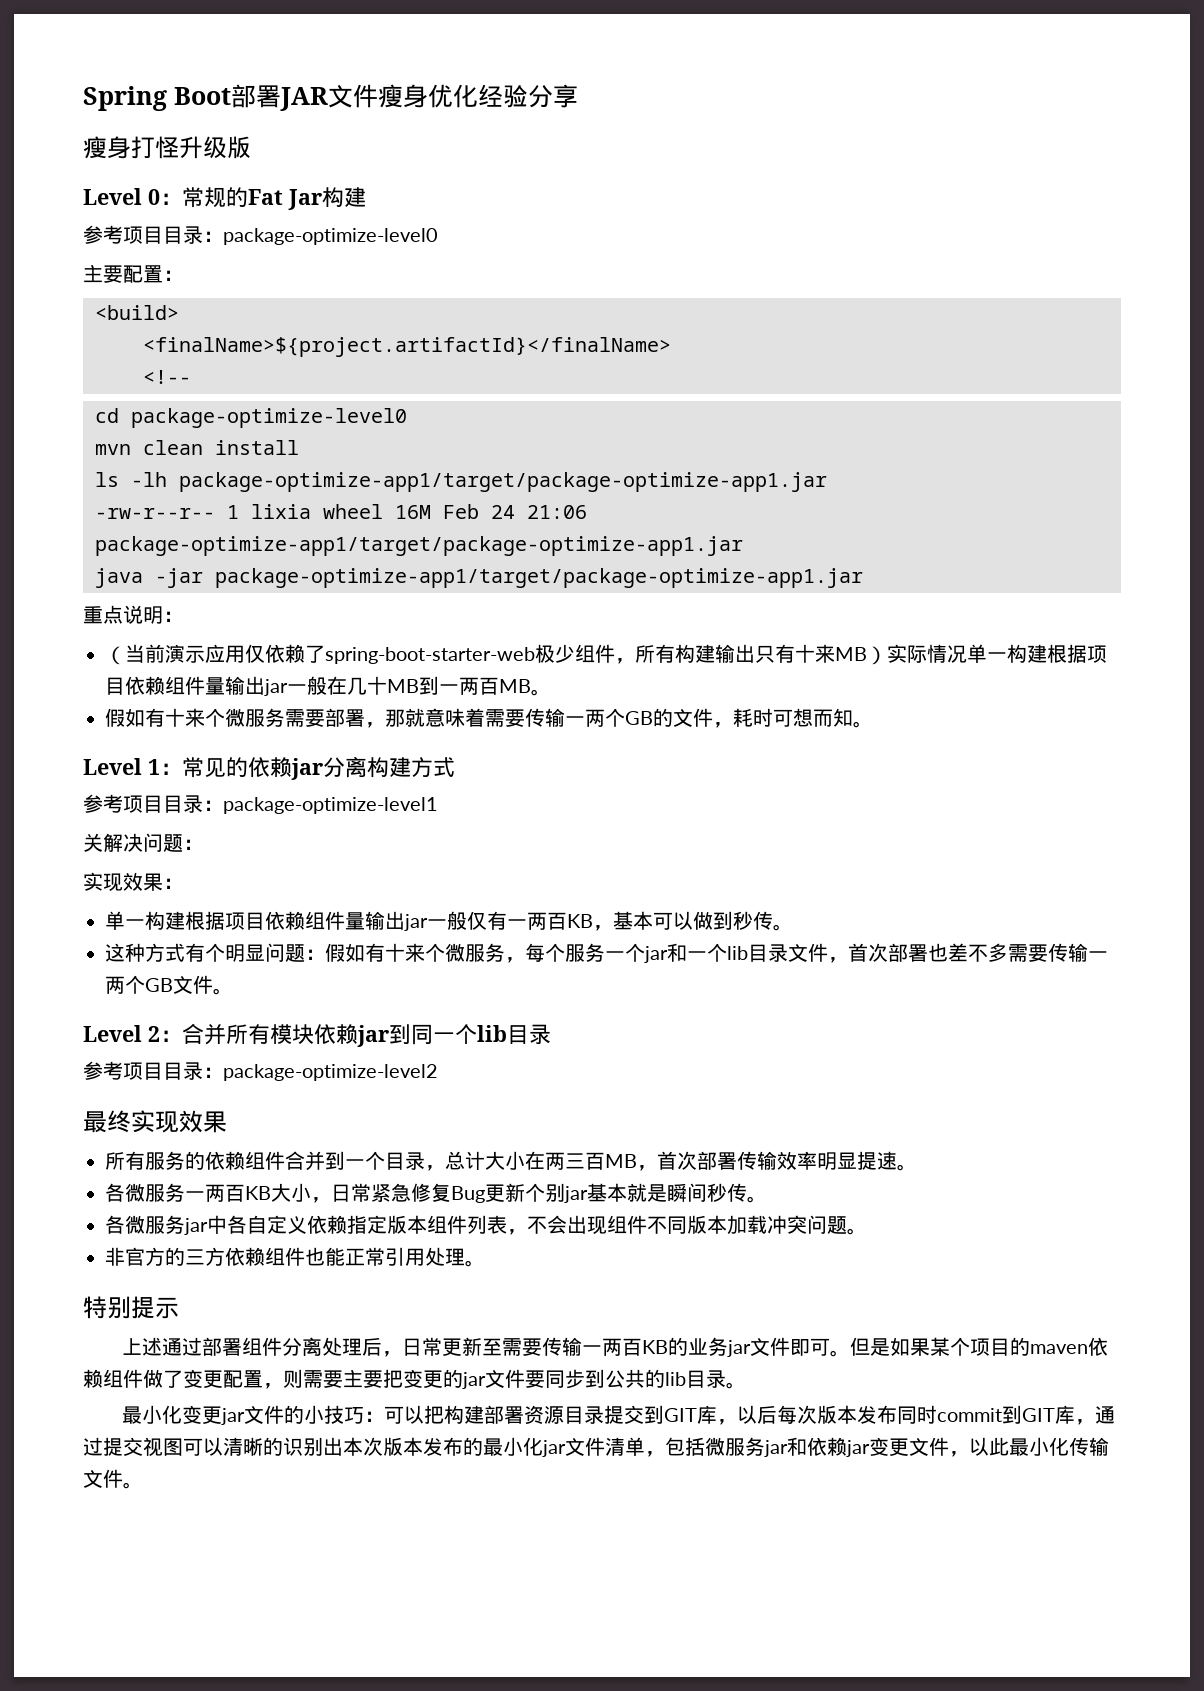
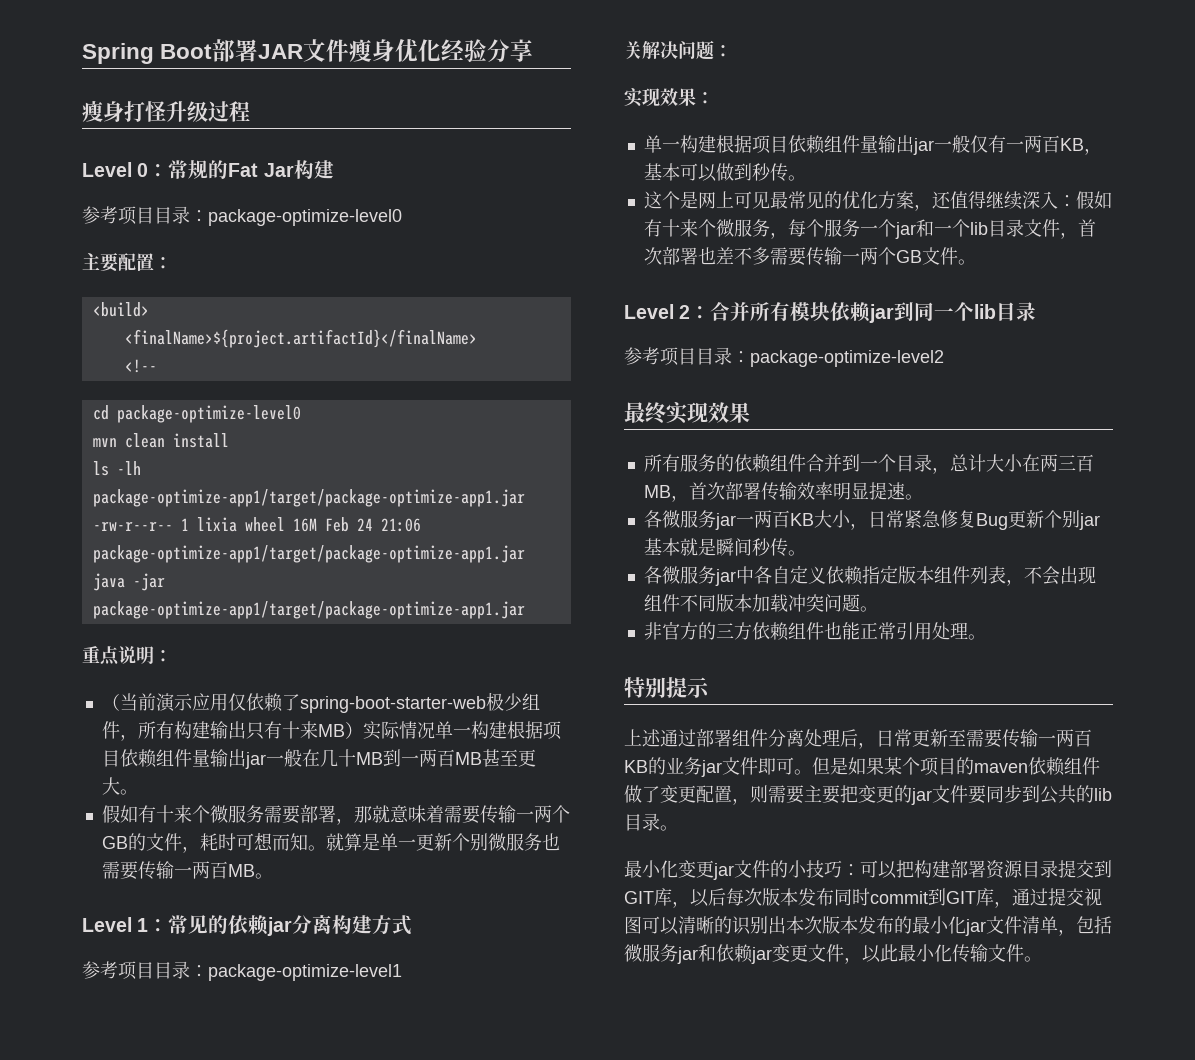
[227,136,251,159] 版 -> [208,101,250,122] 过程
(531, 686) none -> [481,749,536,767] [101,777,120,795] 甚至更大
(873, 724) none -> [325,833,560,851] [101,861,273,880] 就算是单一更新个别微服务也需要传输一两百MB。
[125,943,305,962] 种方式有个明显问题 -> [661,191,1058,211] 个是网上可见最常见的优化方案，还值得继续深入
(185, 1192) none -> [714,513,736,530] jar

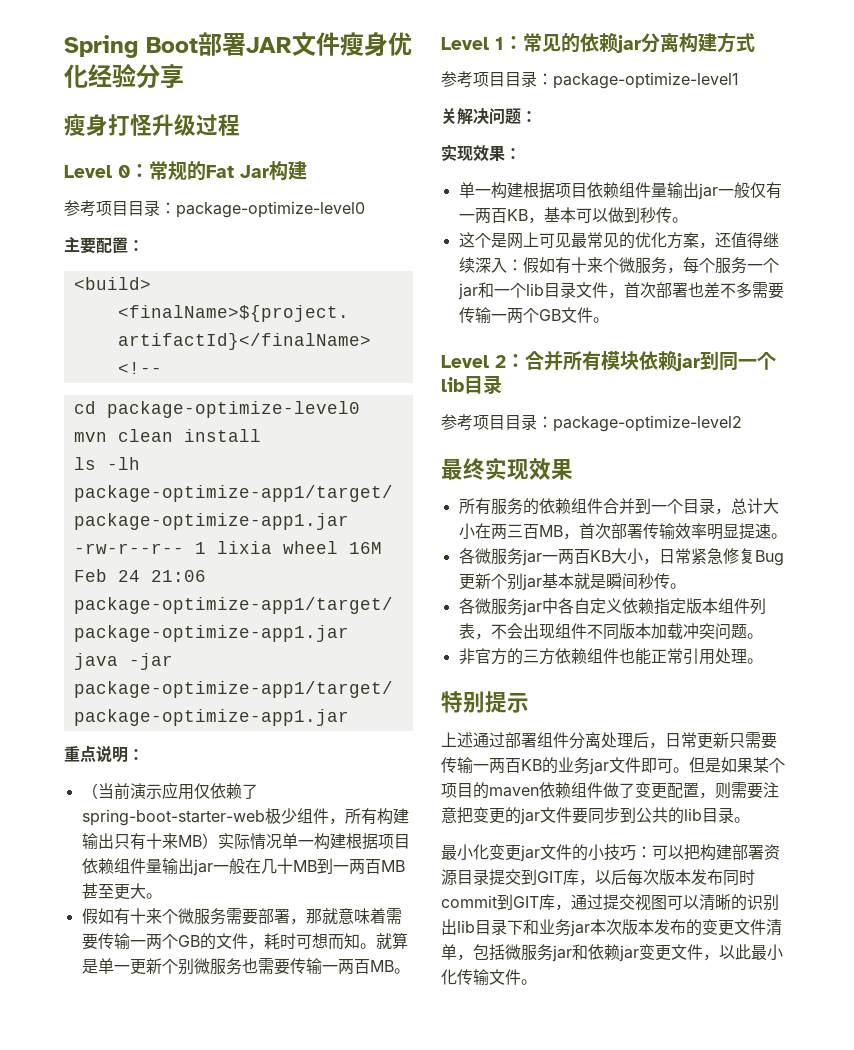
[948,729,966,746] 至 -> [729,733,745,748] 只
[804,785,840,804] 主要 -> [763,782,779,798] [441,807,457,823] 注意
(786, 925) none -> [457,919,590,937] lib目录下和业务jar
[912,916,986,936] 最小化jar -> [702,919,734,936] 变更

